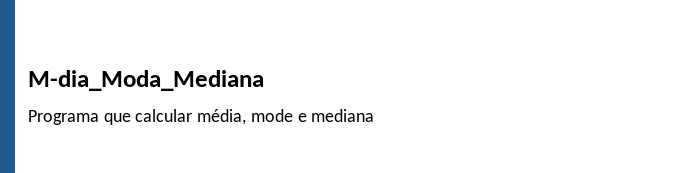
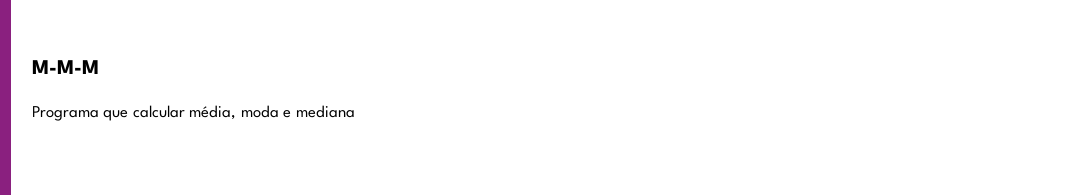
[28,70,264,91] M-dia_Moda_Mediana -> [32,60,99,74] M-M-M
[250,109,293,122] mode -> [240,105,279,118] moda

